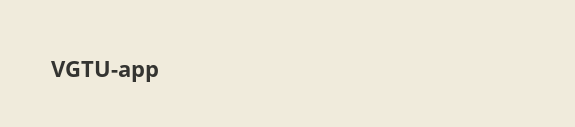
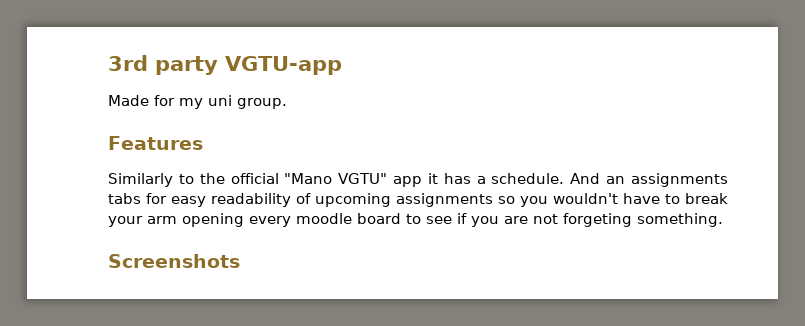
(51, 71) none -> [108,55,218,75] 3rd party
(159, 71) none -> [108,95,287,109] [108,136,203,150] [108,173,728,187] [108,193,728,207] [108,213,723,227] [108,254,240,268] // Made for my uni group. // Features // Similarly to the official "Mano VGTU" app it has a schedule. And an assignments tabs for easy readability of upcoming assignments so you wouldn't have to break your arm opening every moodle board to see if you are not forgeting something. // Screenshots

